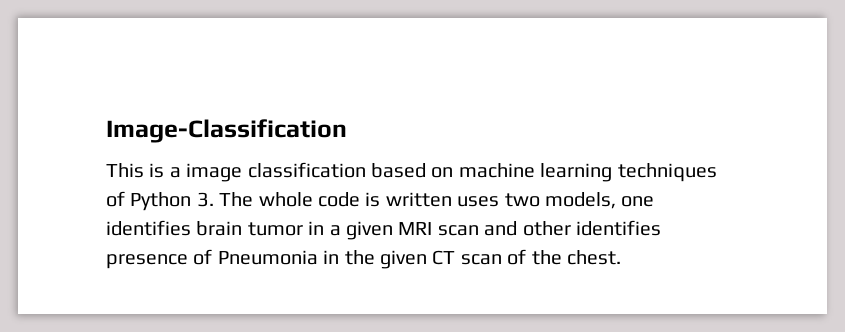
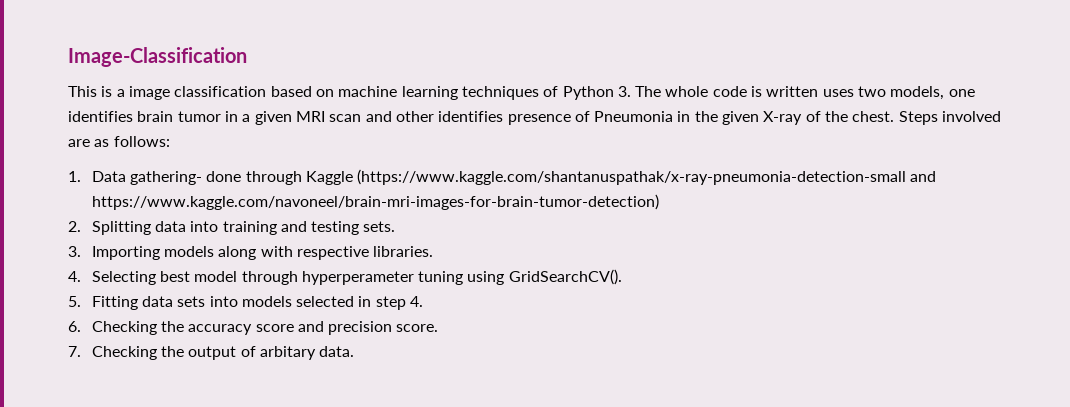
[432,250,502,265] CT scan -> [763,111,803,125] X-ray
(621, 257) none -> [898,111,1002,125] [68,136,170,147] [68,169,937,185] [91,194,659,210] [68,221,396,235] [68,246,434,260] [68,269,622,285] [68,296,424,310] [68,321,439,335] [68,346,355,360] Steps involved are as follows: // 1. Data gathering- done through Kaggle (https://www.kaggle.com/shantanuspathak/x-ray-pneumonia-detection-small and https://www.kaggle.com/navoneel/brain-mri-images-for-brain-tumor-detection) // 2. Splitting data into training and testing sets. // 3. Importing models along with respective libraries. // 4. Selecting best model through hyperperameter tuning using GridSearchCV(). // 5. Fitting data sets into models selected in step 4. // 6. Checking the accuracy score and precision score. // 7. Checking the output of arbitary data.

